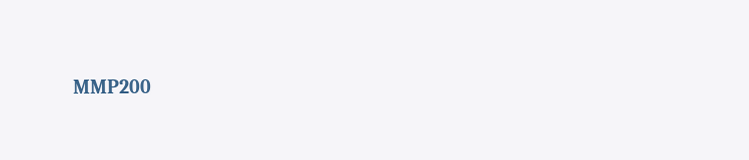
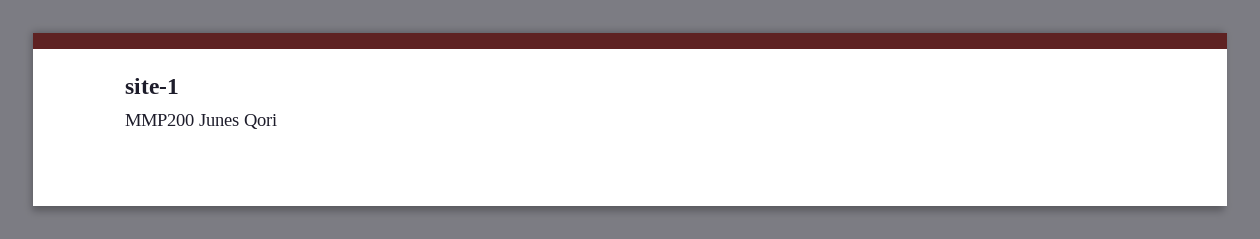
[72,79,152,94] MMP200 -> [125,78,179,94] [125,114,277,129] site-1 // MMP200 Junes Qori

